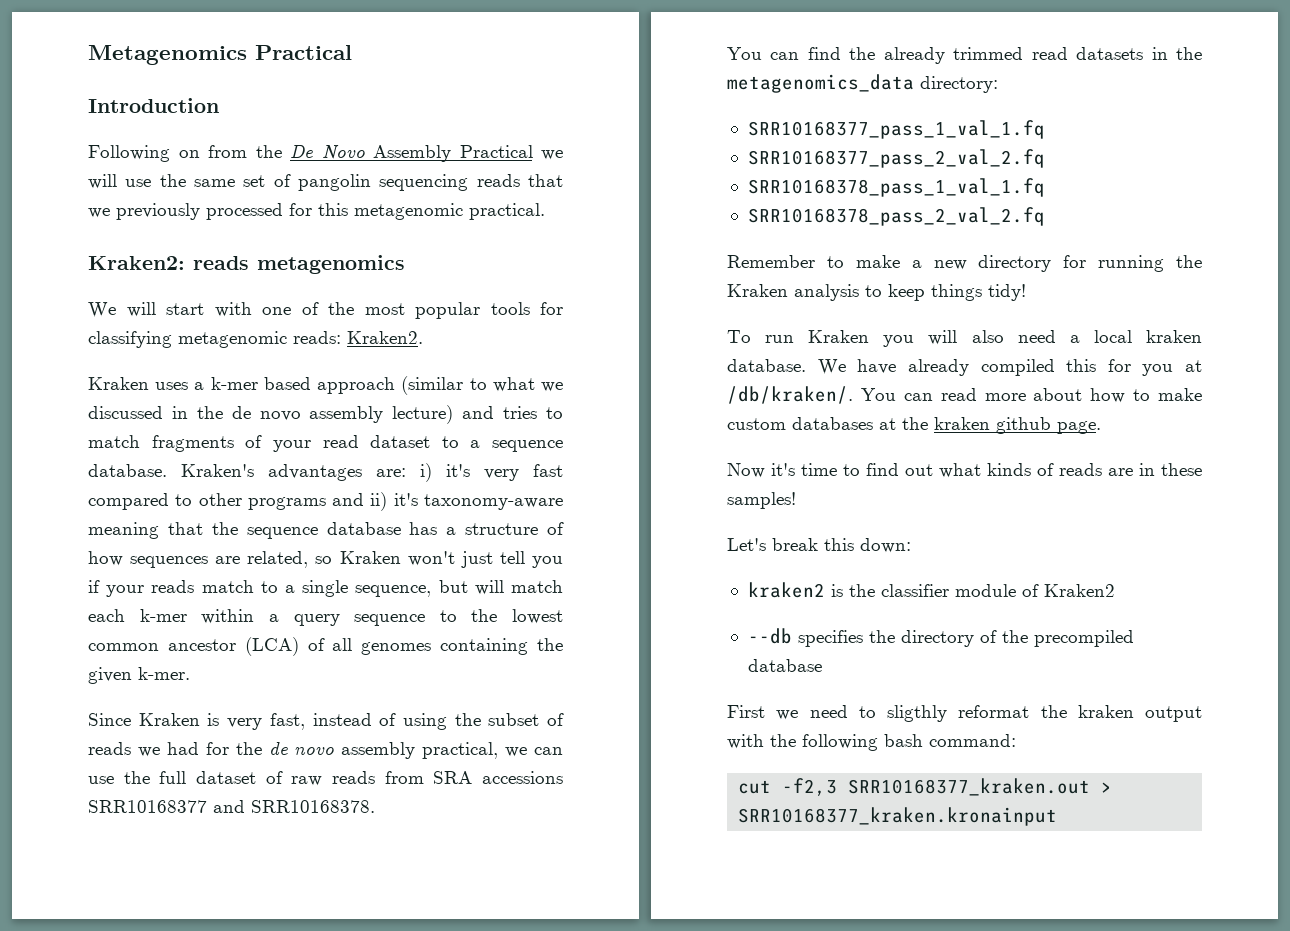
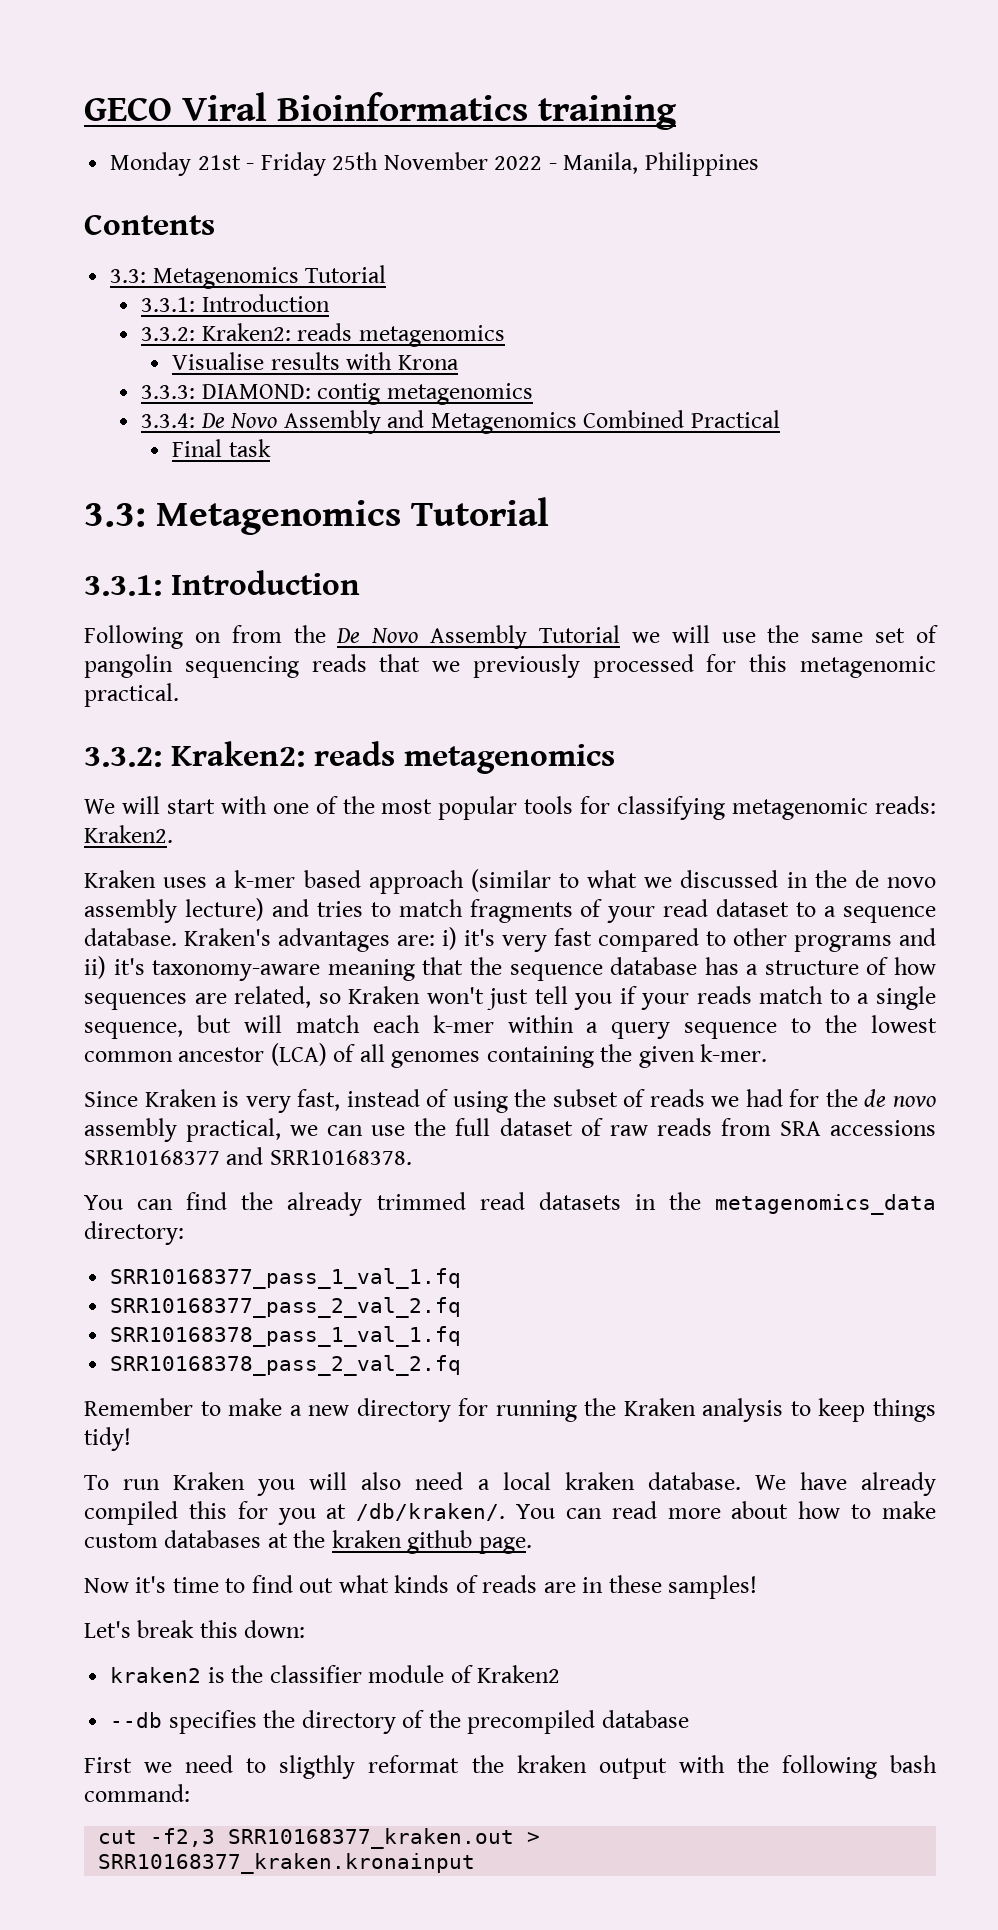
[88,45,352,65] Metagenomics Practical // -> [84,92,678,130] [110,152,759,176] [84,214,215,235] [110,265,387,289] [141,294,330,312] [141,323,505,347] [172,352,459,370] [141,383,533,405] [141,410,780,434] [172,439,271,457] [84,497,550,535] [84,575,162,596] GECO Viral Bioinformatics training // Monday 21st - Friday 25th November 2022 - Manila, Philippines // Contents // 3.3: Metagenomics Tutorial // 3.3.1: Introduction // 3.3.2: Kraken2: reads metagenomics // Visualise results with Krona // 3.3.3: DIAMOND: contig metagenomics // 3.3.4: De Novo Assembly and Metagenomics Combined Practical // Final task // 3.3: Metagenomics Tutorial // 3.3.1:
[459,145,533,158] Practical -> [539,625,620,643] Tutorial
(545, 211) none -> [84,747,162,767] 3.3.2:

